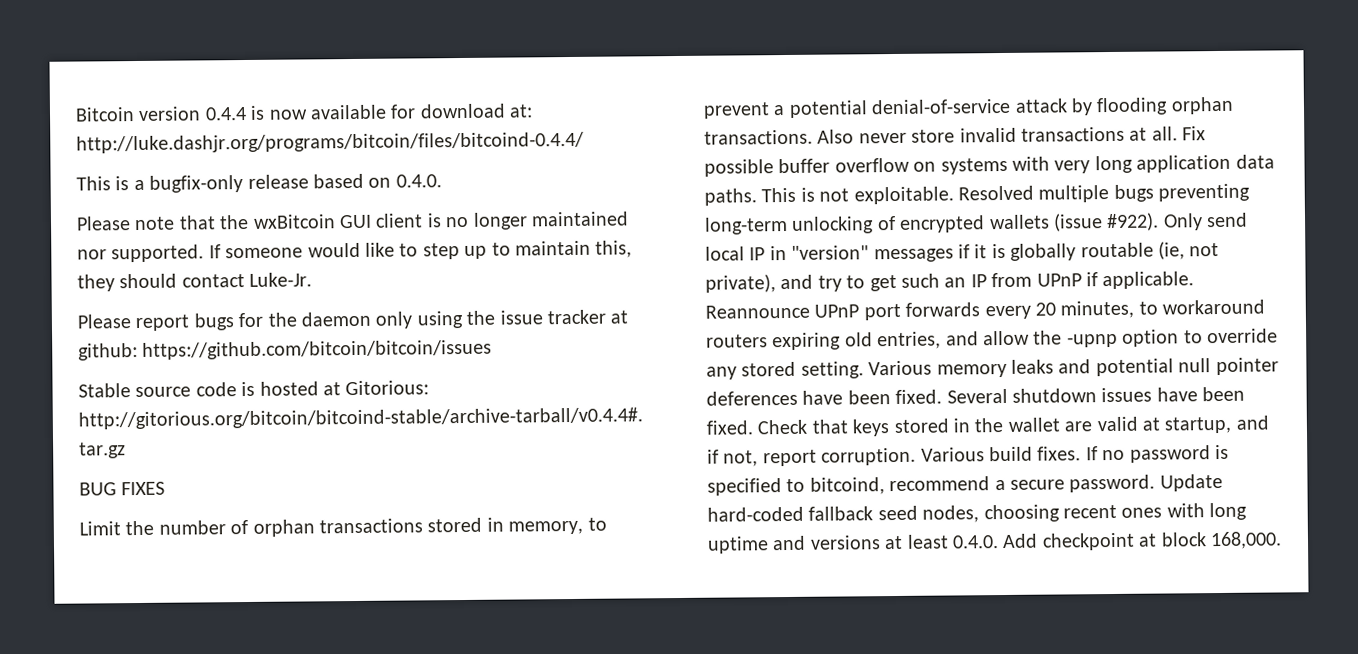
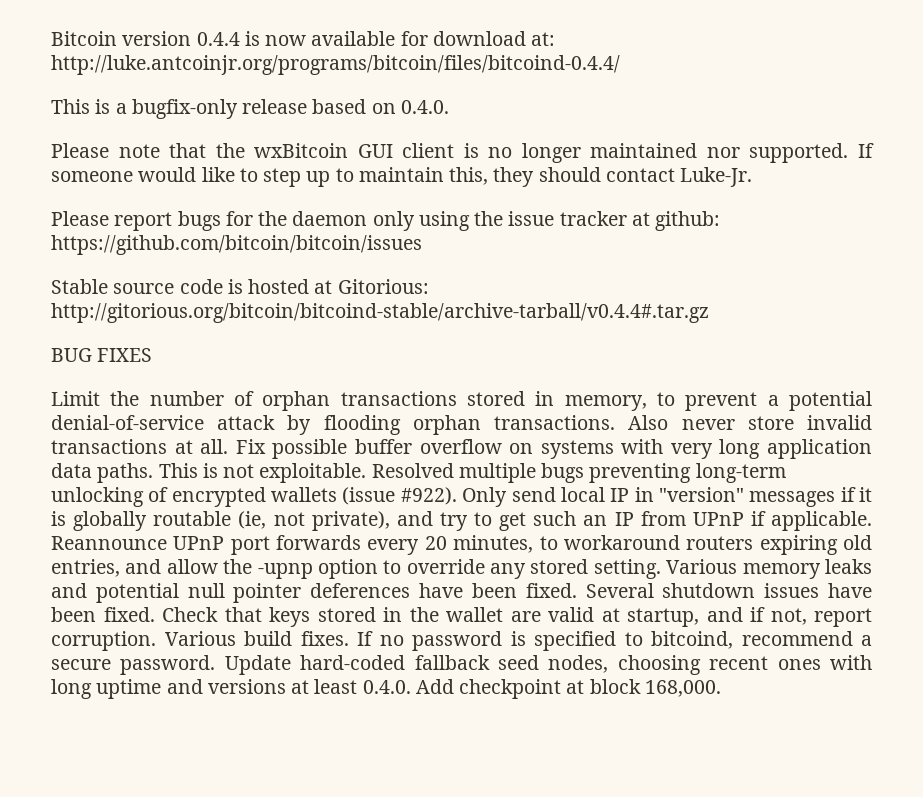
[76,131,584,154] http://luke.dashjr.org/programs/bitcoin/files/bitcoind-0.4.4/ -> [51,55,620,75] http://luke.antcoinjr.org/programs/bitcoin/files/bitcoind-0.4.4/

